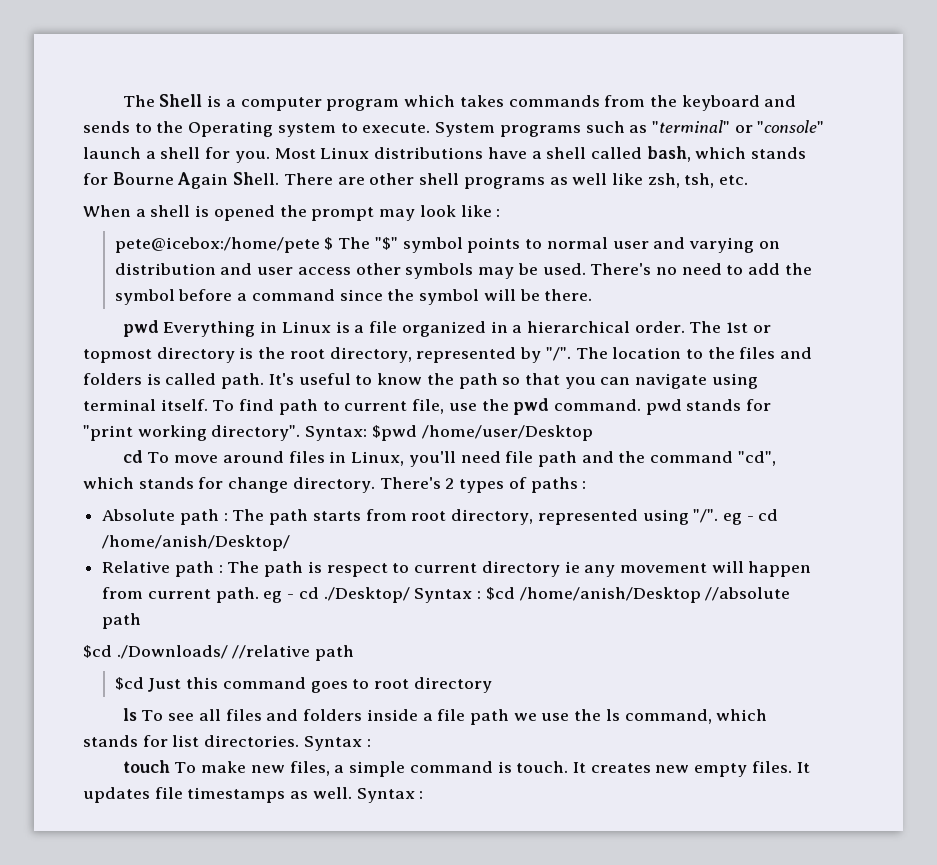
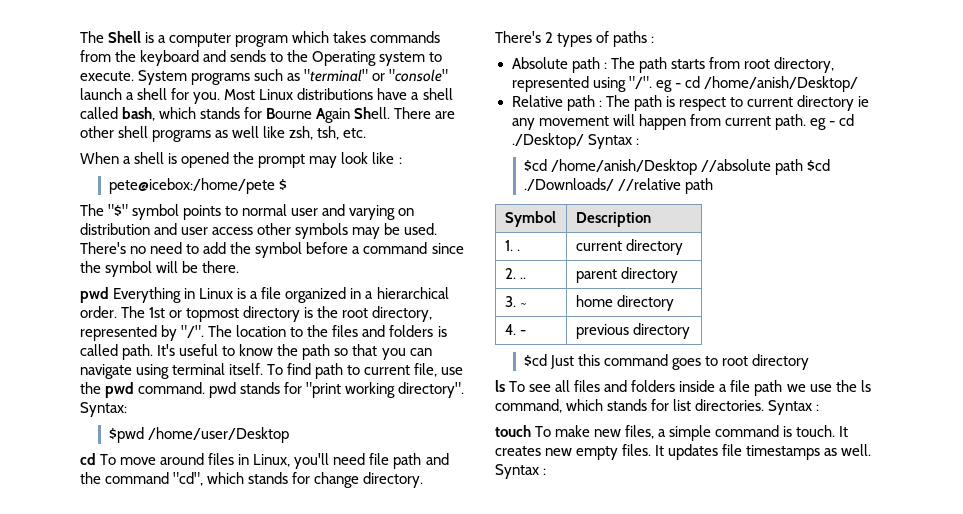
(334, 243) none -> (287, 184) //
(368, 433) none -> (127, 409) //
(482, 595) none -> (639, 141) //
(142, 621) // -> (804, 167) none
(355, 653) none -> [504,211,556,227] [575,212,651,227] [504,240,520,251] [575,239,683,255] [504,268,526,279] [575,267,678,283] [504,296,527,307] [575,295,674,311] [504,324,526,335] [575,323,690,339] // Symbol | Description // 1. . | current directory // 2. .. | parent directory // 3. ~ | home directory // 4. - | previous directory

